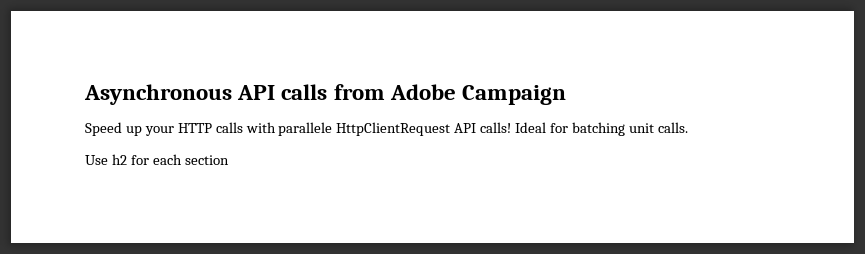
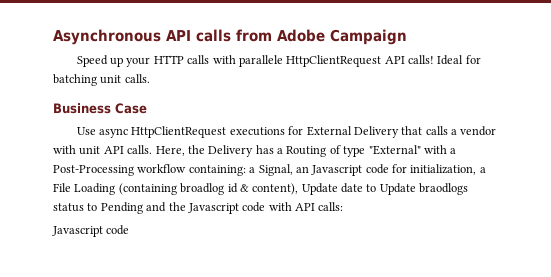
(688, 127) none -> [53,103,147,114] // Business Case
[111,154,229,165] h2 for each section -> [99,126,497,138] [53,145,457,157] [53,164,486,176] [53,183,469,195] [53,202,344,214] [52,225,130,237] async HttpClientRequest executions for External Delivery that calls a vendor with unit API calls. Here, the Delivery has a Routing of type "External" with a Post-Processing workflow containing: a Signal, an Javascript code for initialization, a File Loading (containing broadlog id & content), Update date to Update braodlogs status to Pending and the Javascript code with API calls: // Javascript code

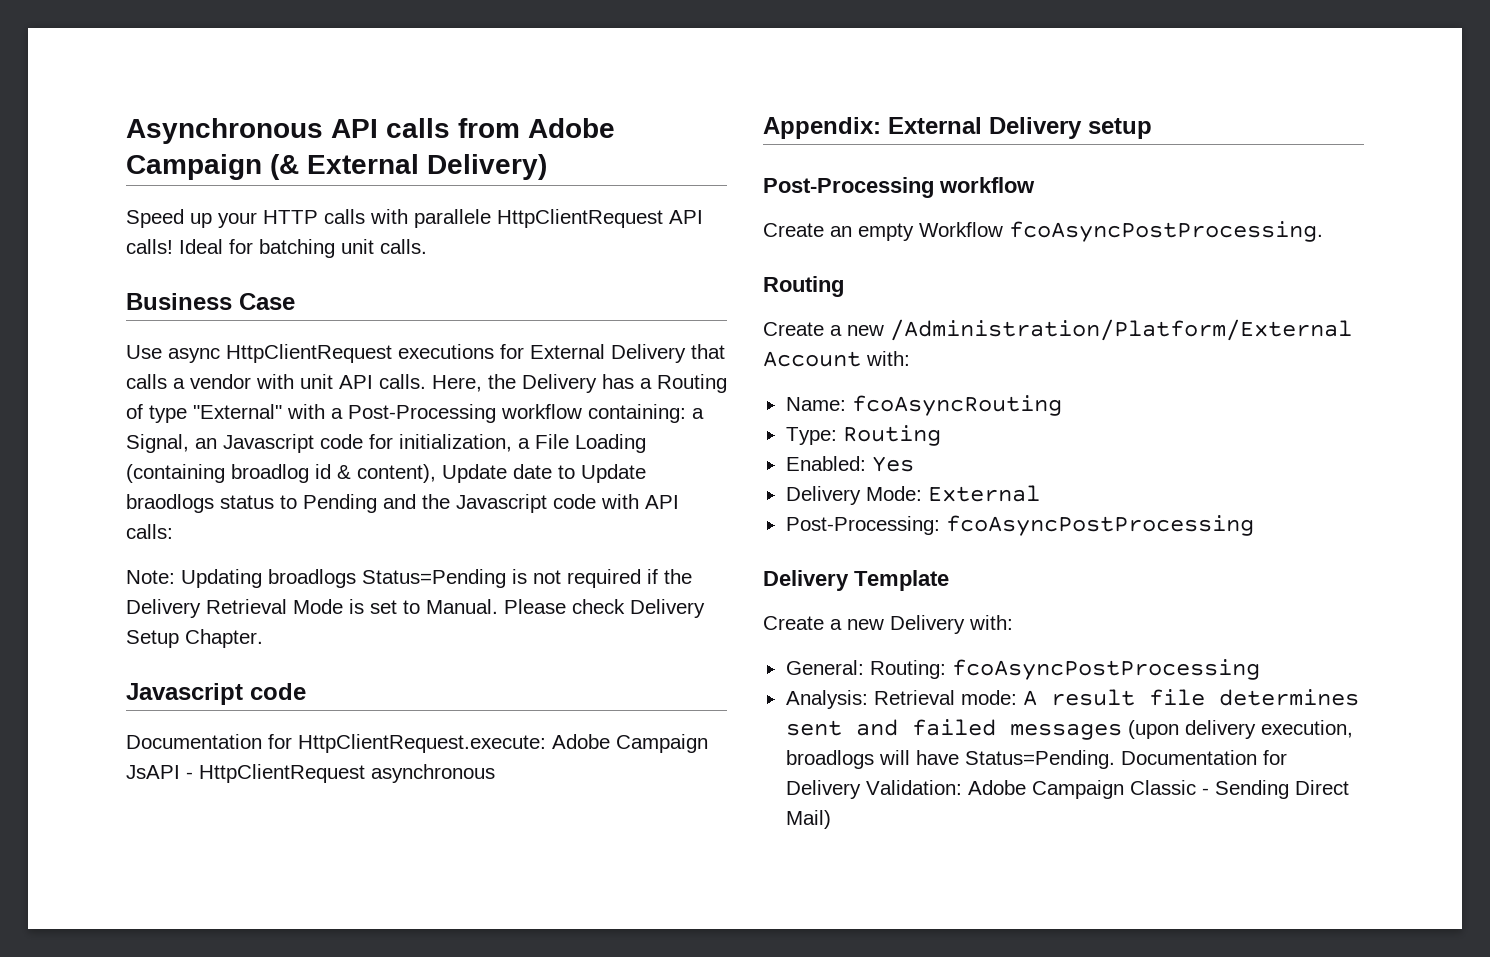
(407, 37) none -> [270,154,547,180] (& External Delivery)
[52,225,130,237] Javascript code -> [126,569,692,588] [126,599,705,618] [126,629,263,648] [126,683,306,705] [126,734,708,753] [126,764,495,783] [763,117,1152,139] [763,177,1035,198] [763,221,1323,242] [763,276,844,297] [763,319,1352,341] [763,351,910,367] [785,395,1062,416] [785,425,941,446] [785,456,914,472] [785,485,1040,505] [785,515,1254,536] [763,570,949,591] [763,615,1013,634] [785,659,1260,680] [785,689,1359,709] [785,719,1353,740] [785,750,1287,769] [785,780,1349,799] [785,810,831,829] Note: Updating broadlogs Status=Pending is not required if the Delivery Retrieval Mode is set to Manual. Please check Delivery Setup Chapter. // Javascript code // Documentation for HttpClientRequest.execute: Adobe Campaign JsAPI - HttpClientRequest asynchronous // Appendix: External Delivery setup // Post-Processing workflow // Create an empty Workflow fcoAsyncPostProcessing. // Routing // Create a new /Administration/Platform/External Account with: // Name: fcoAsyncRouting // Type: Routing // Enabled: Yes // Delivery Mode: External // Post-Processing: fcoAsyncPostProcessing // Delivery Template // Create a new Delivery with: // General: Routing: fcoAsyncPostProcessing // Analysis: Retrieval mode: A result file determines sent and failed messages (upon delivery execution, broadlogs will have Status=Pending. Documentation for Delivery Validation: Adobe Campaign Classic - Sending Direct Mail)

